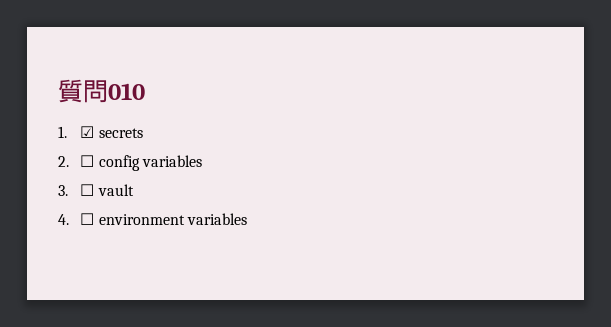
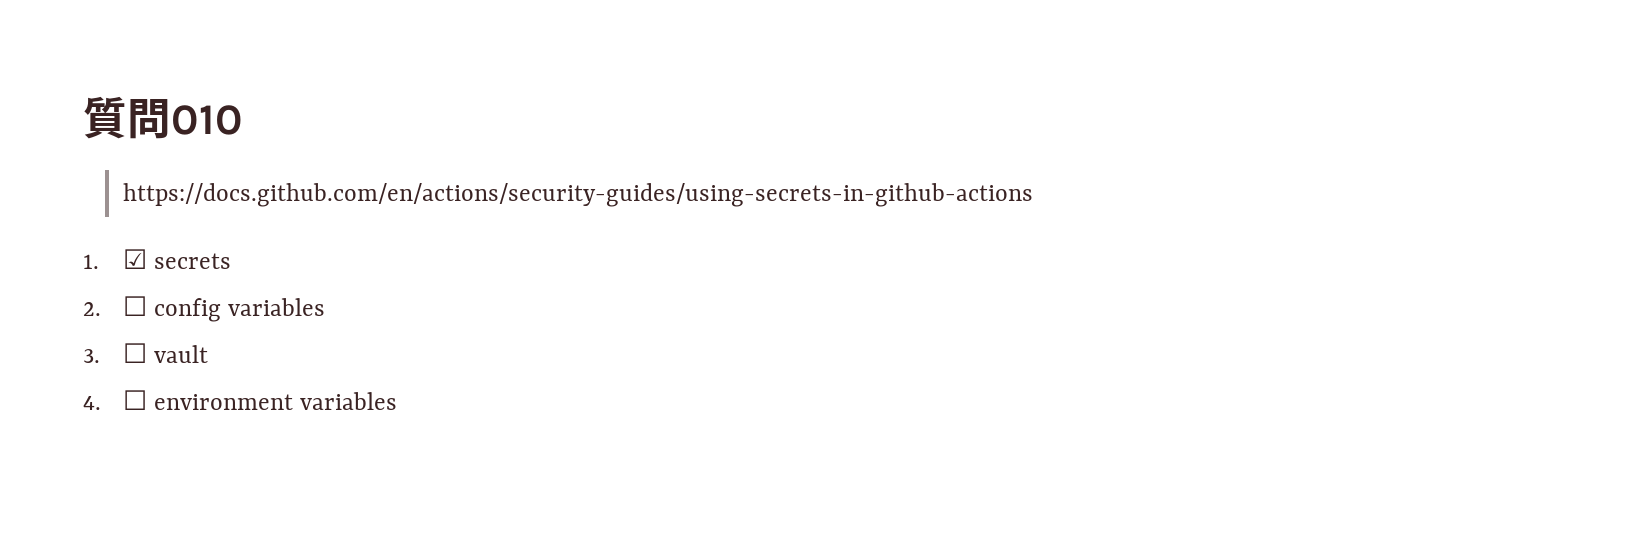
(145, 91) none -> [123,183,1034,207] // https://docs.github.com/en/actions/security-guides/using-secrets-in-github-actions

